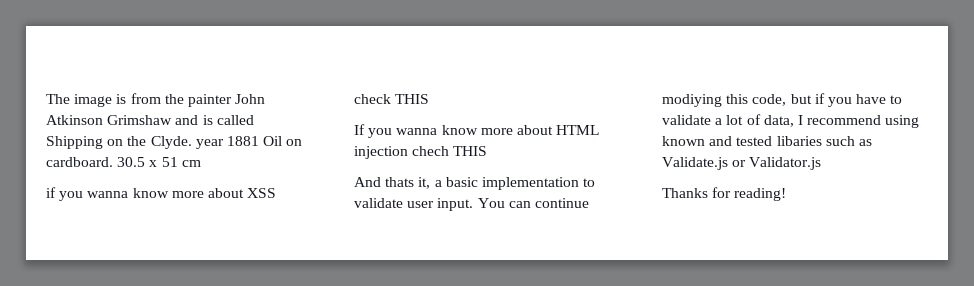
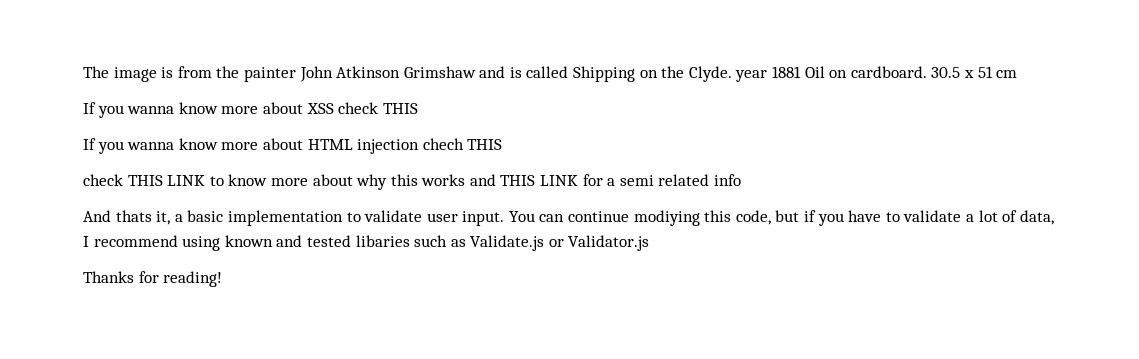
[46,187,56,198] if -> [83,102,96,114] If
(488, 151) none -> [83,174,742,190] // check THIS LINK to know more about why this works and THIS LINK for a semi related info

